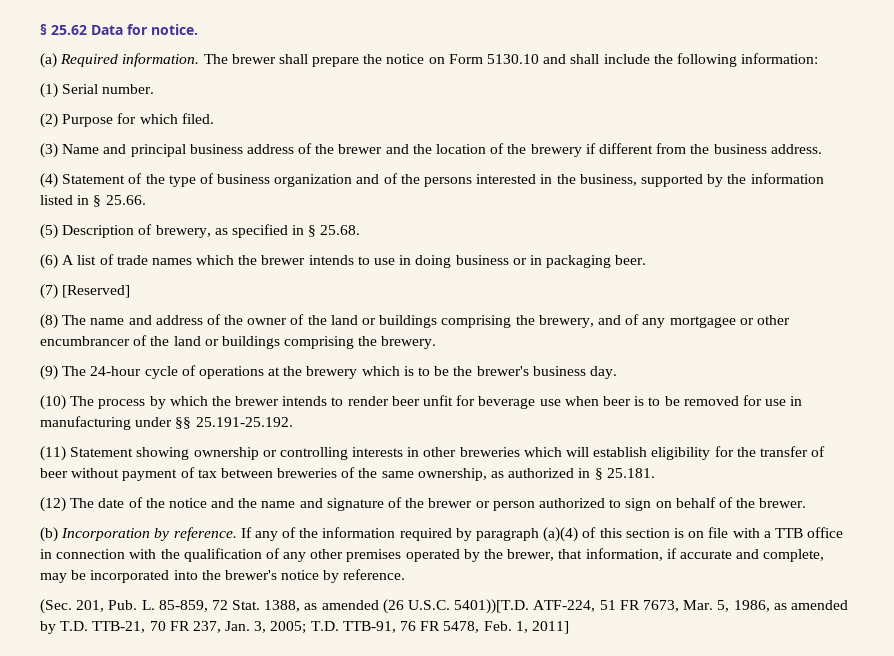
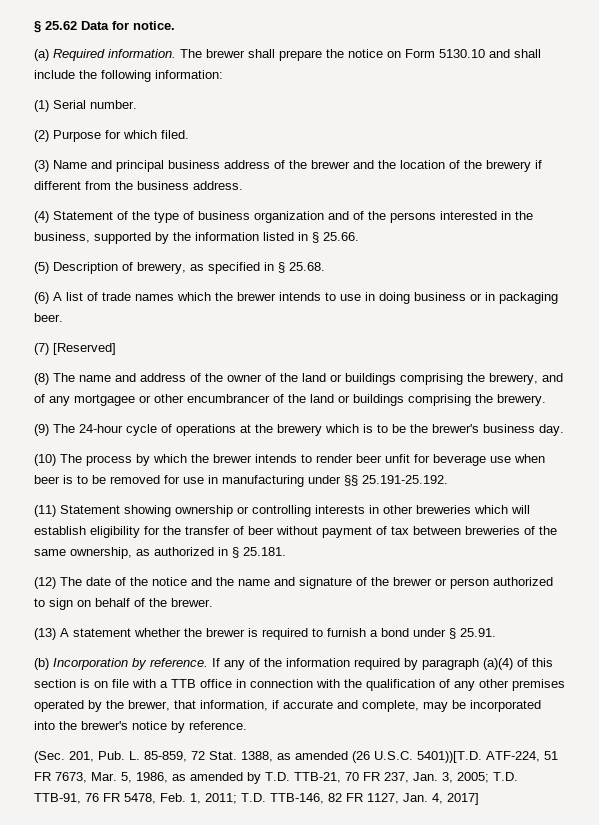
(807, 503) none -> [34,628,496,640] // (13) A statement whether the brewer is required to furnish a bond under § 25.91.
[531,621,569,634] 2011] -> [205,793,479,805] 2011; T.D. TTB-146, 82 FR 1127, Jan. 4, 2017]

